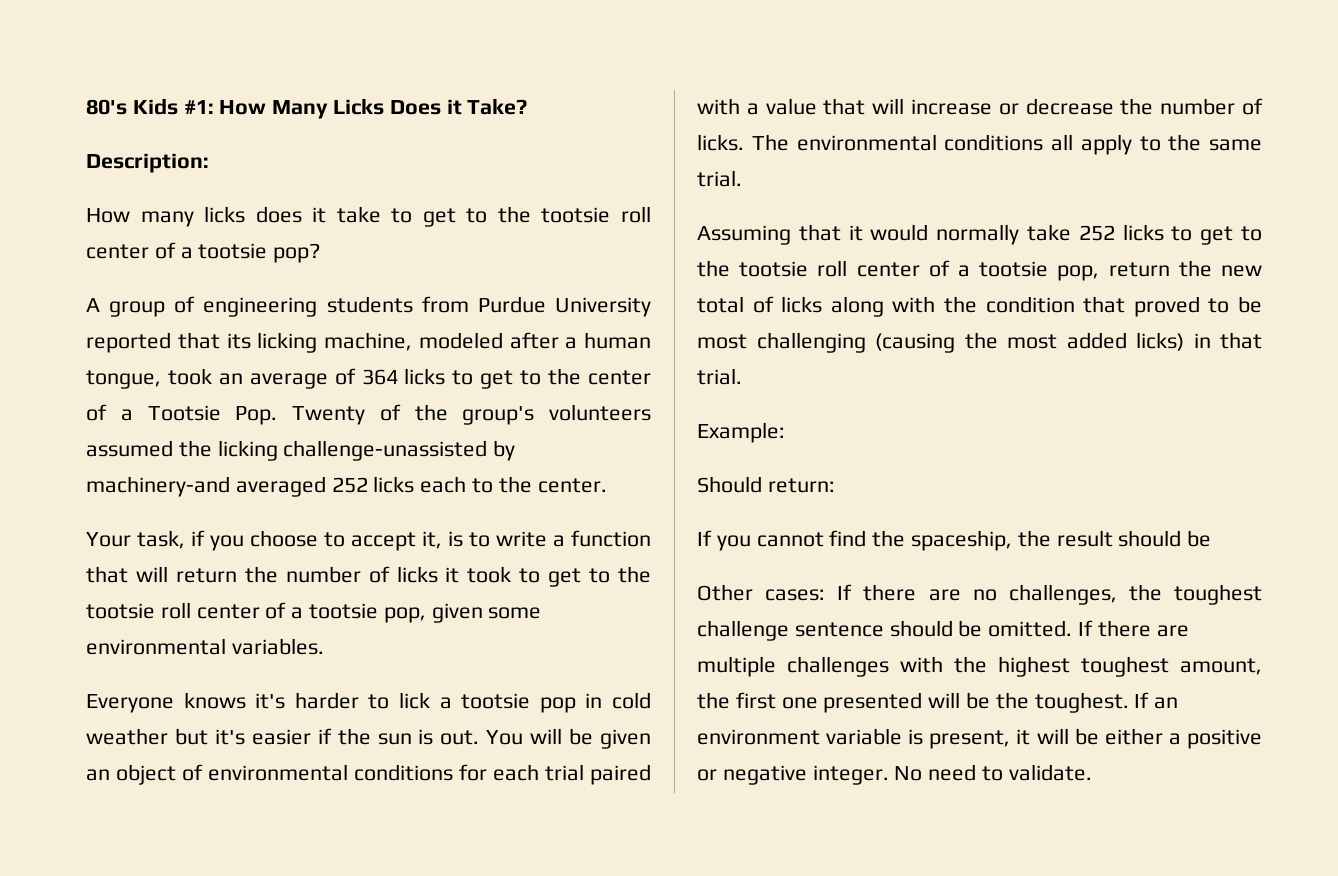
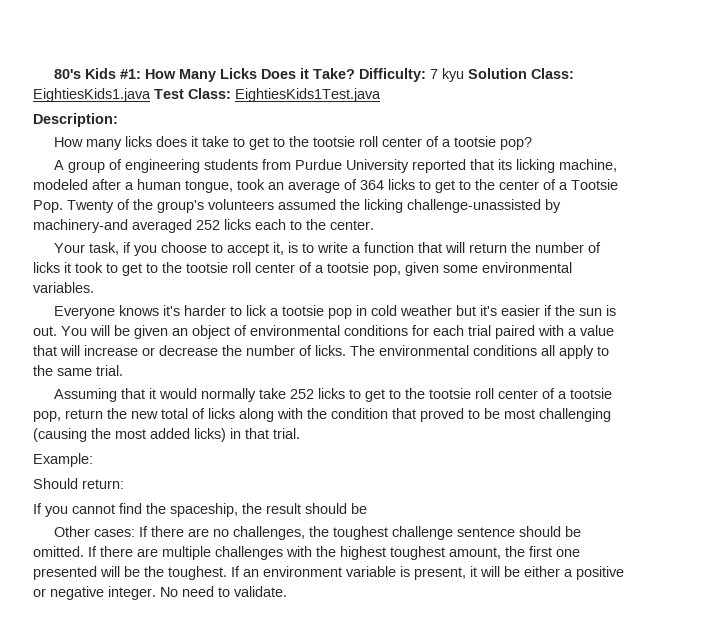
(528, 106) none -> [358,68,574,82] [33,88,381,102] Difficulty: 7 kyu Solution Class: EightiesKids1.java Test Class: EightiesKids1Test.java

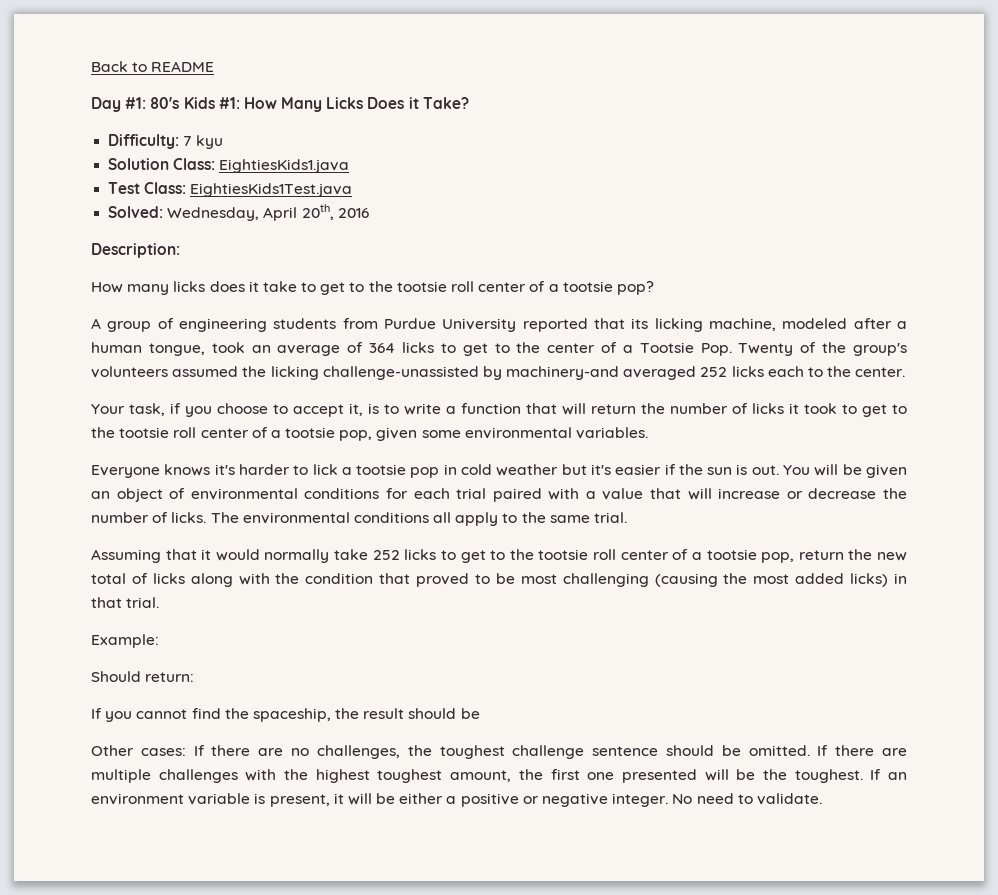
(53, 74) none -> [91,61,215,72] [91,97,147,112] Back to README // Day #1:
(355, 73) none -> (469, 103) //
(464, 75) none -> (224, 142) //
(151, 95) none -> (350, 166) //
(381, 95) none -> [108,204,369,221] // Solved: Wednesday, April 20th, 2016

